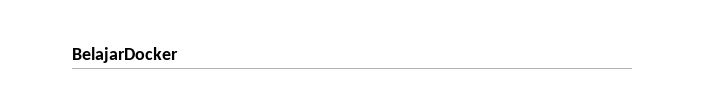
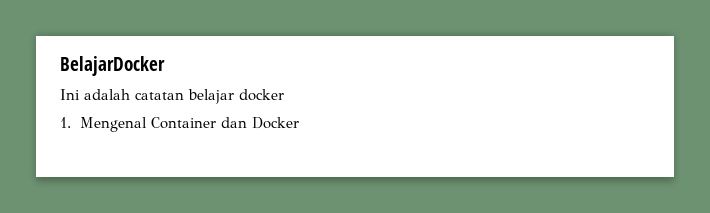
(178, 55) none -> [60,89,284,104] [60,117,300,132] // Ini adalah catatan belajar docker // 1. Mengenal Container dan Docker

